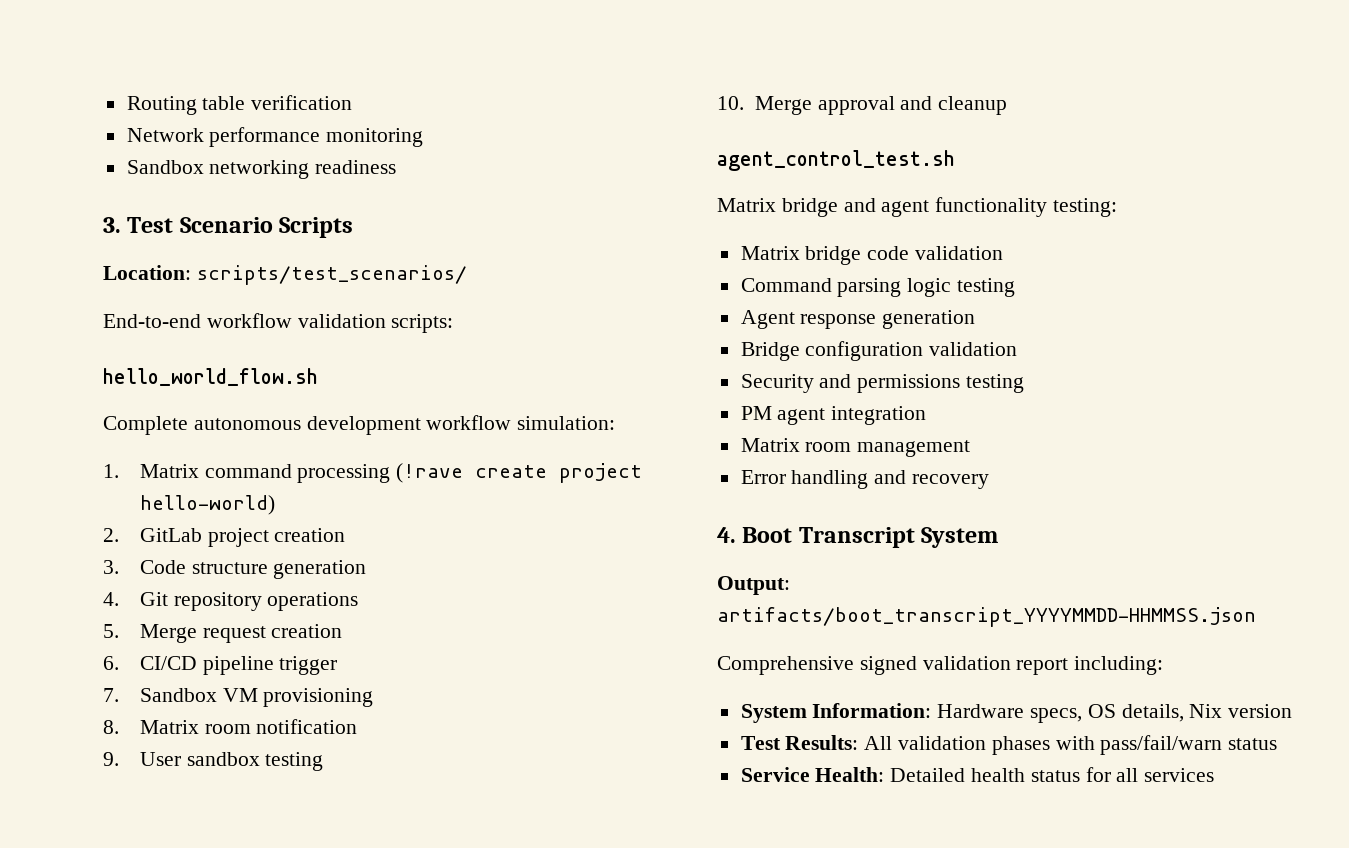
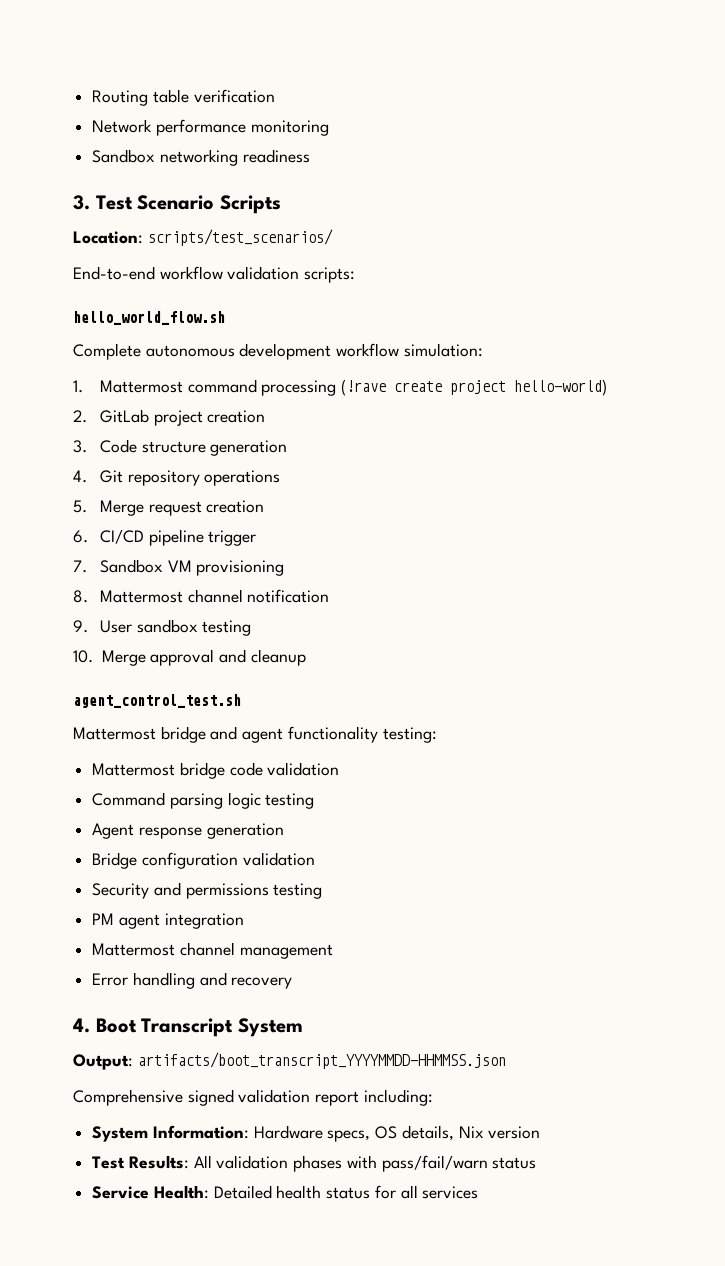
[139,464,199,478] Matrix -> [99,380,183,393] Mattermost
[139,720,251,734] Matrix room -> [99,589,243,603] Mattermost channel
[717,198,776,212] Matrix -> [73,727,156,740] Mattermost
[740,246,800,260] Matrix -> [92,763,176,776] Mattermost
[740,438,852,452] Matrix room -> [92,942,235,956] Mattermost channel

